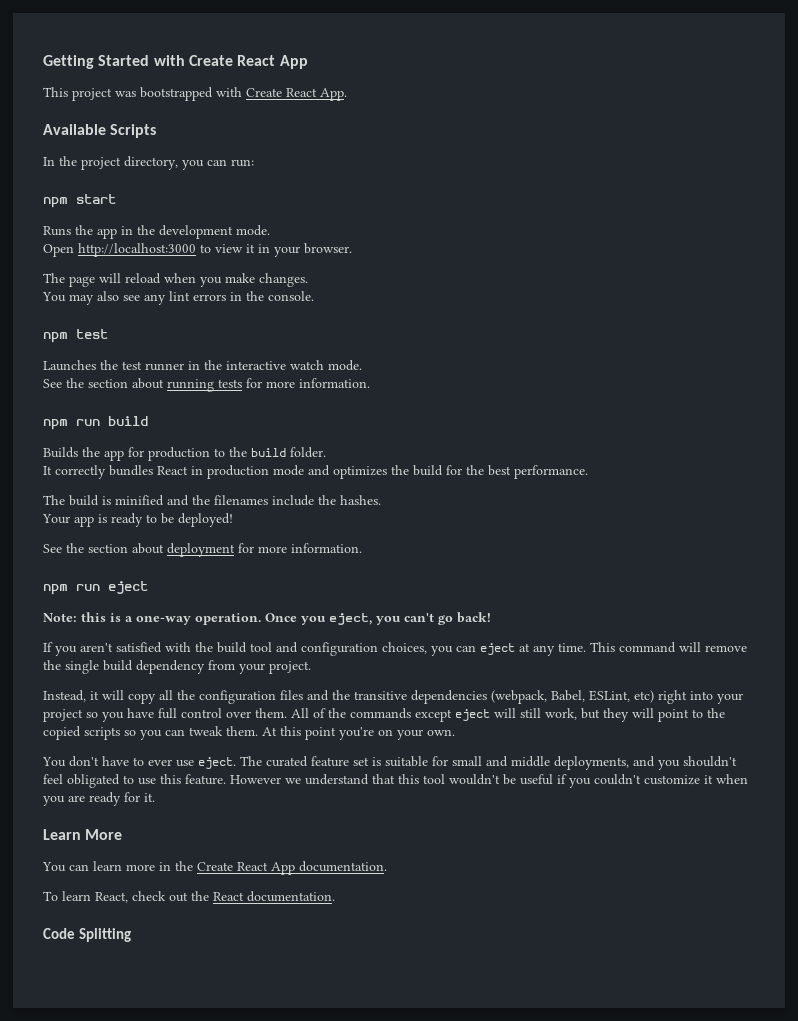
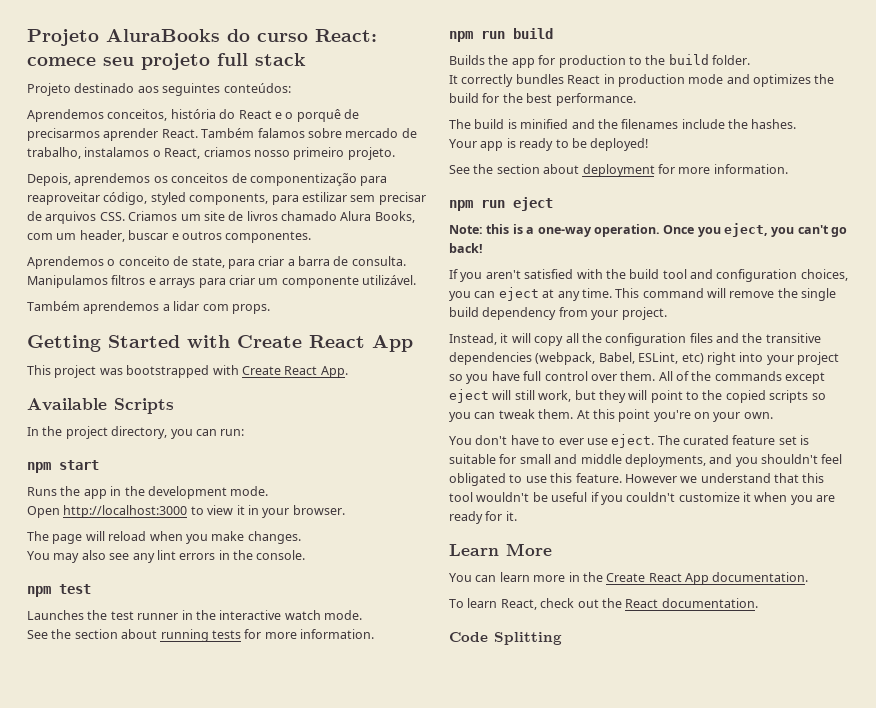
(43, 62) none -> [27,29,377,46] [27,53,306,70] [27,83,291,96] [27,109,359,122] [27,128,417,141] [27,147,395,160] [27,173,388,186] [27,192,426,205] [27,211,415,224] [27,230,312,243] [27,256,406,269] [27,275,416,288] [27,301,270,314] Projeto AluraBooks do curso React: comece seu projeto full stack // Projeto destinado aos seguintes conteúdos: // Aprendemos conceitos, história do React e o porquê de precisarmos aprender React. Também falamos sobre mercado de trabalho, instalamos o React, criamos nosso primeiro projeto. // Depois, aprendemos os conceitos de componentização para reaproveitar código, styled components, para estilizar sem precisar de arquivos CSS. Criamos um site de livros chamado Alura Books, com um header, buscar e outros componentes. // Aprendemos o conceito de state, para criar a barra de consulta. Manipulamos filtros e arrays para criar um componente utilizável. // Também aprendemos a lidar com props. //

